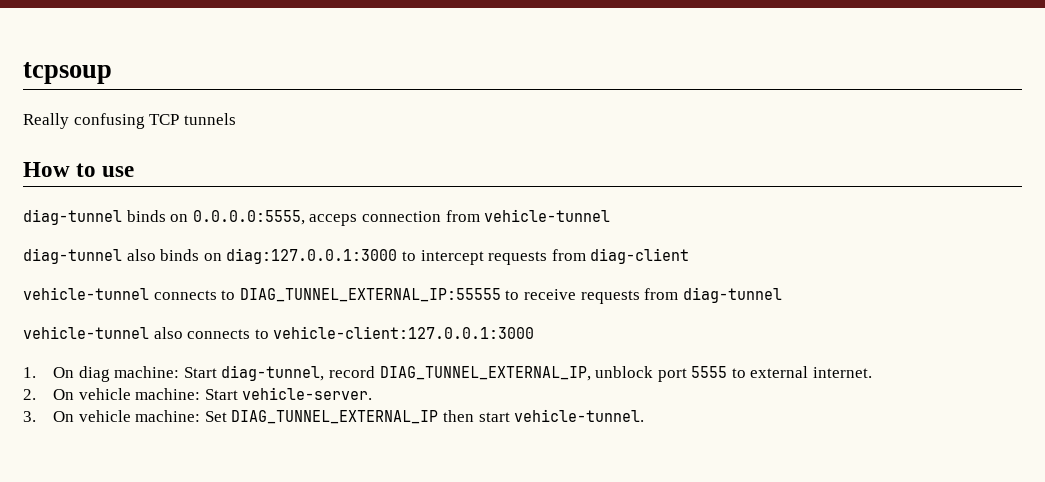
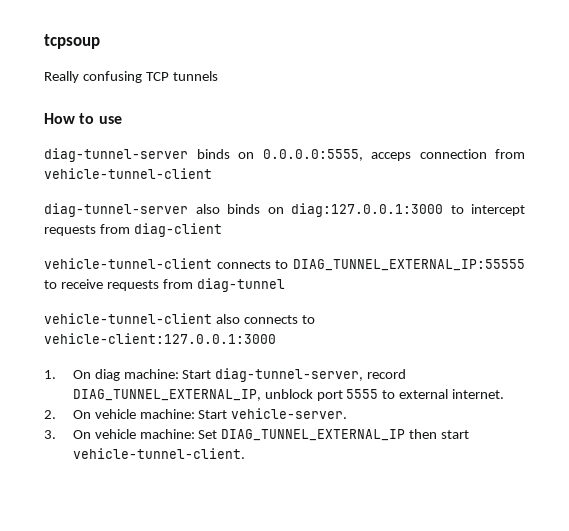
[23,209,122,225] diag-tunnel -> [44,148,188,162] diag-tunnel-server
[484,209,611,222] [23,248,122,264] vehicle-tunnel // diag-tunnel -> [44,168,212,179] [44,203,188,217] vehicle-tunnel-client // diag-tunnel-server
[23,287,149,300] vehicle-tunnel -> [44,258,212,269] vehicle-tunnel-client
[23,326,149,339] vehicle-tunnel -> [44,313,212,324] vehicle-tunnel-client
[221,365,325,381] diag-tunnel, -> [215,368,364,382] diag-tunnel-server,
[514,409,645,422] vehicle-tunnel. -> [72,448,245,459] vehicle-tunnel-client.

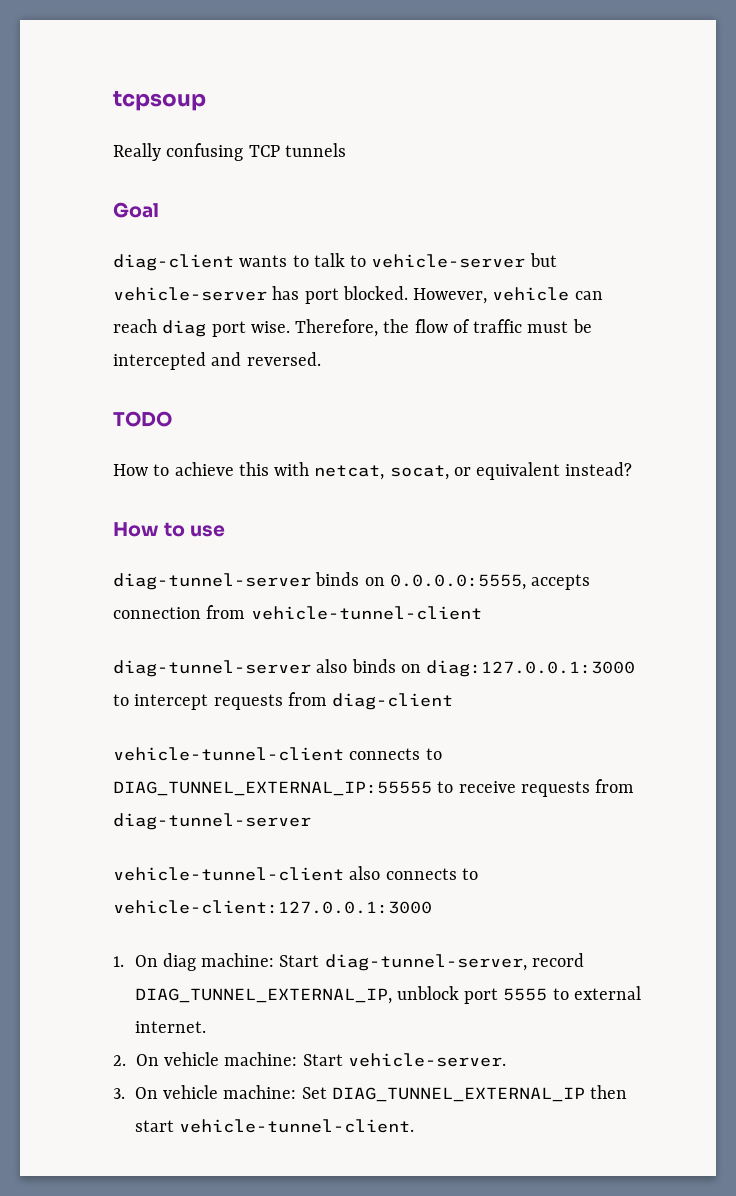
(218, 76) none -> [113,202,159,218] [113,253,557,271] [113,286,603,304] [113,319,592,337] [113,352,321,370] [113,411,172,427] [113,462,633,480] // Goal // diag-client wants to talk to vehicle-server but vehicle-server has port blocked. However, vehicle can reach diag port wise. Therefore, the flow of traffic must be intercepted and reversed. // TODO // How to achieve this with netcat, socat, or equivalent instead?
[371,152,411,161] acceps -> [531,574,591,590] accepts
[196,278,285,292] diag-tunnel -> [113,813,311,830] diag-tunnel-server

